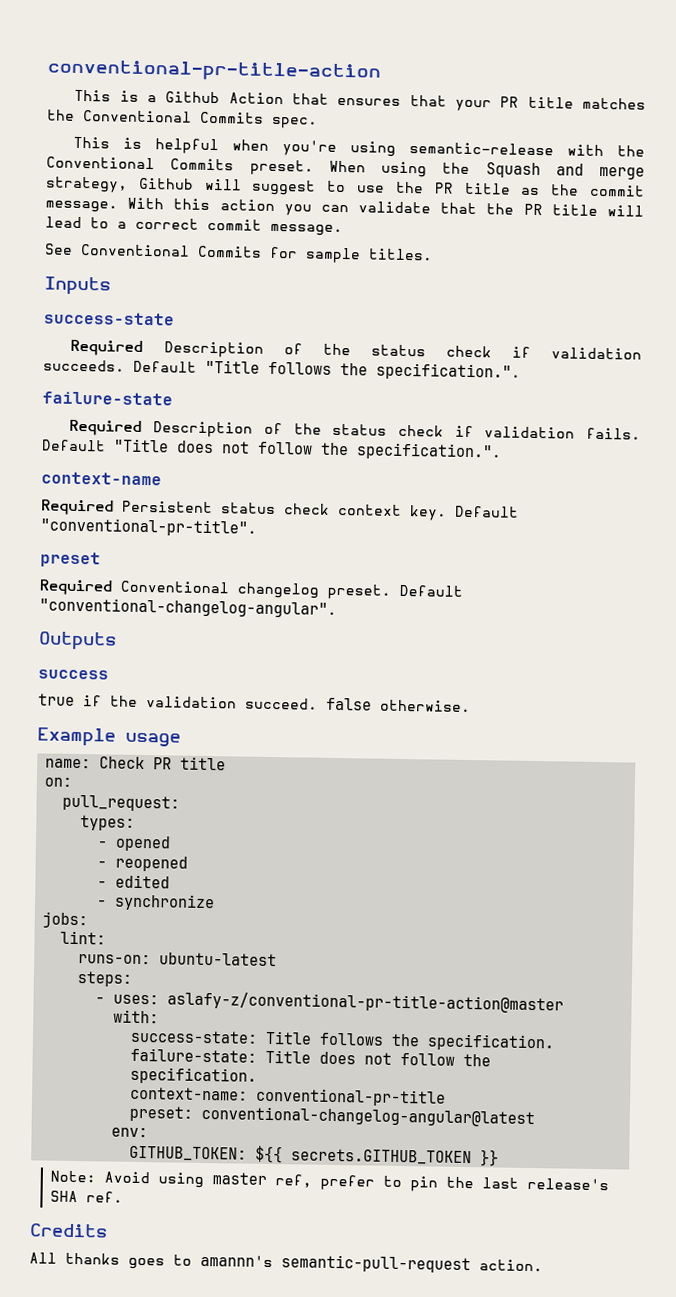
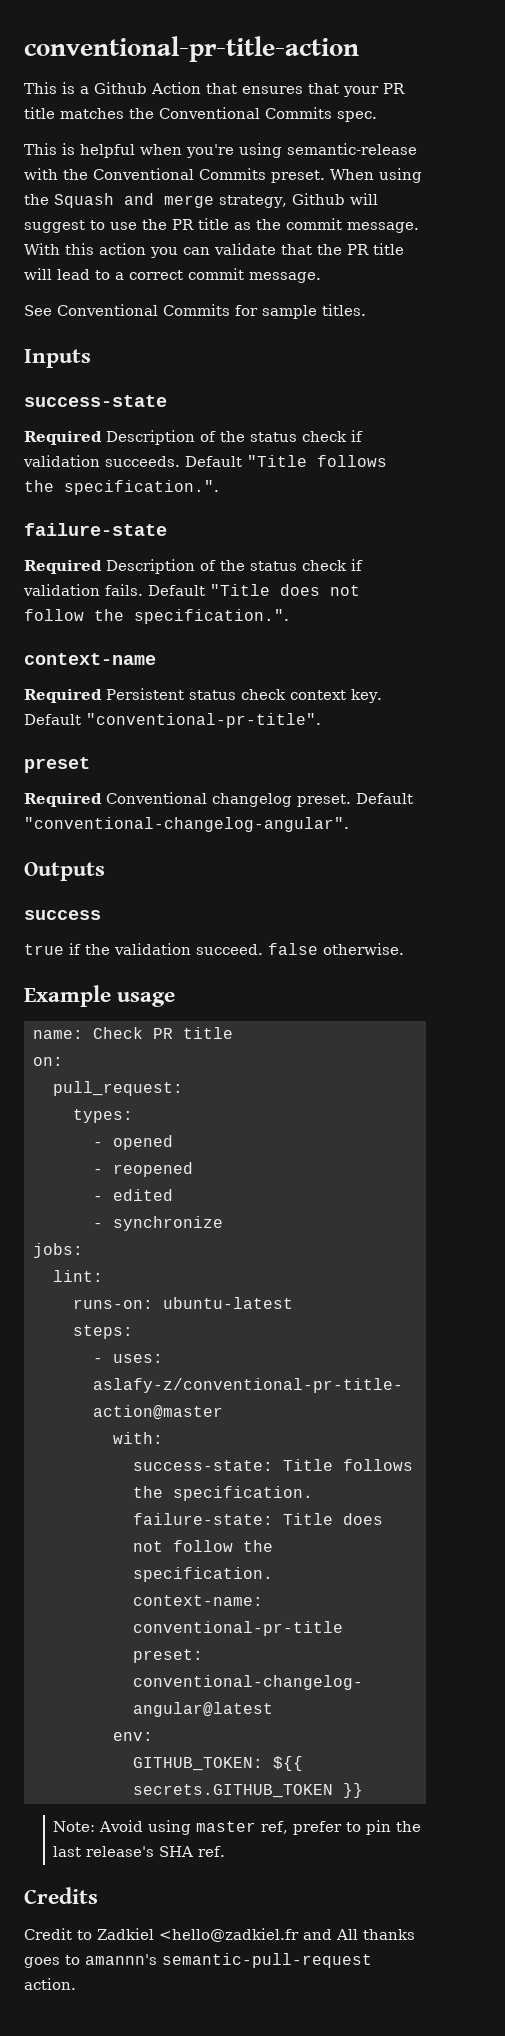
(108, 1230) none -> [24,1928,332,1942] Credit to Zadkiel <hello@zadkiel.fr and

